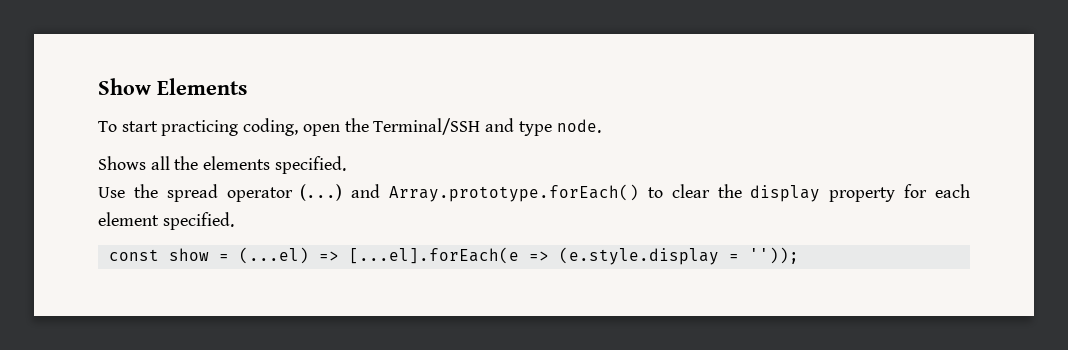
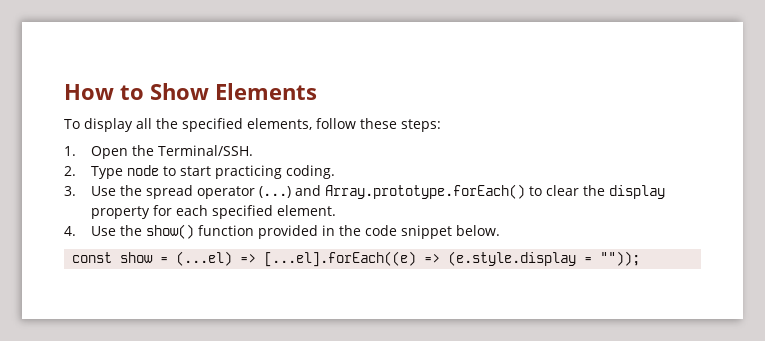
(98, 86) none -> [64,84,144,100] How to
[121,118,601,136] [98,156,346,174] start practicing coding, open the Terminal/SSH and type node. // Shows all the elements specified. // -> [83,118,441,132] [64,145,253,159] [64,165,335,179] [64,186,76,196] display all the specified elements, follow these steps: // 1. Open the Terminal/SSH. // 2. Type node to start practicing coding. // 3.
[98,212,234,230] element specified. -> [211,205,336,219] [64,224,500,239] specified element. // 4. Use the show() function provided in the code snippet below.
[348,247,519,264] [...el].forEach(e -> [264,251,417,267] [...el].forEach((e)
[748,247,799,264] '')); -> [600,251,641,266] ""));

